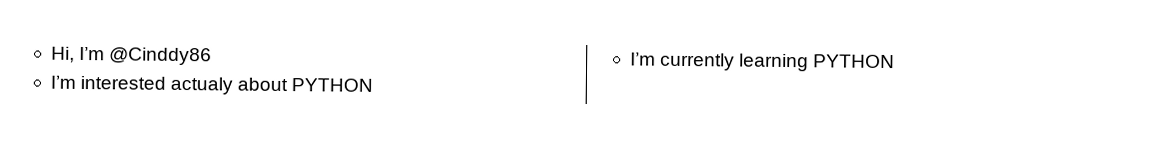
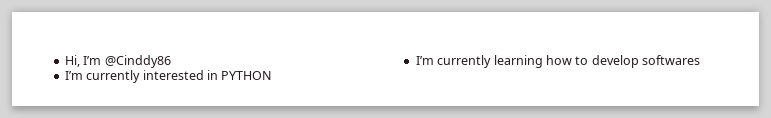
[80,75,289,95] interested actualy about -> [86,70,218,83] currently interested in
[813,54,896,69] PYTHON -> [545,55,700,68] how to develop softwares

